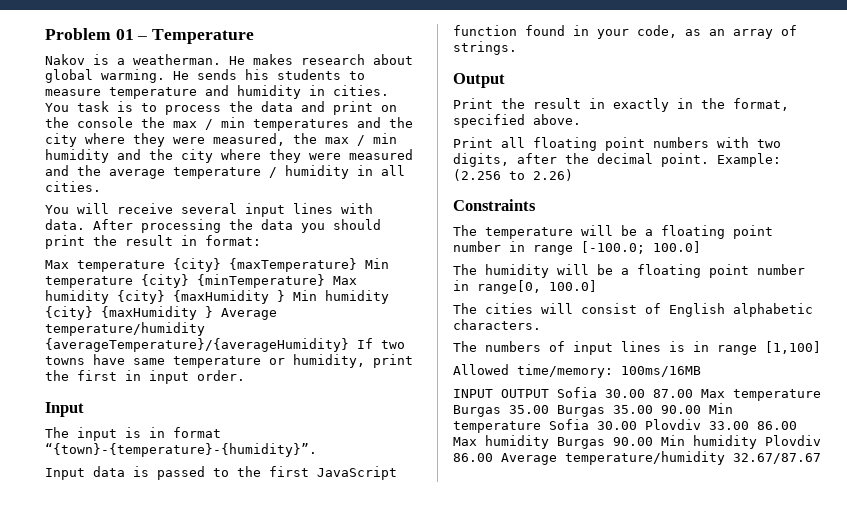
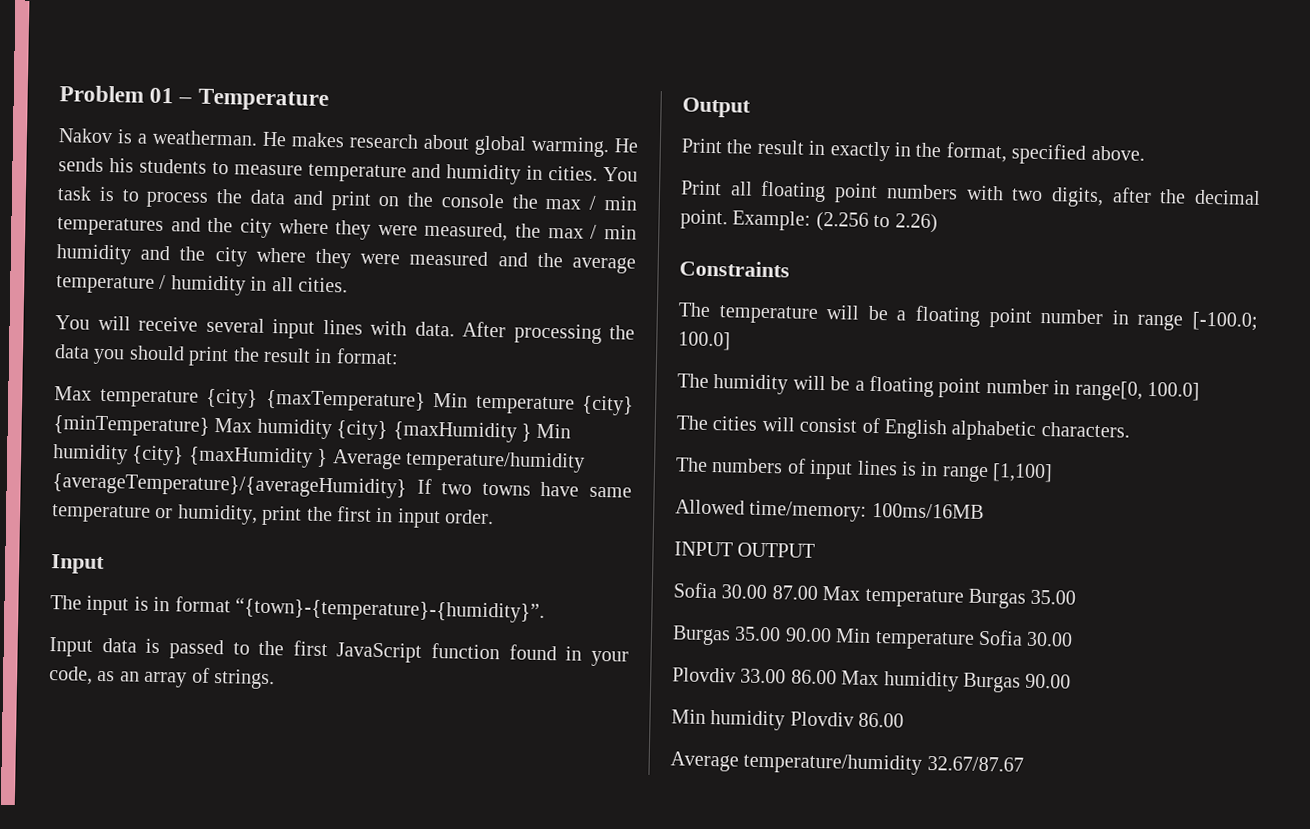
(549, 393) none -> (816, 550) //
(549, 409) none -> (1077, 597) //
(637, 425) none -> (1074, 639) //
(653, 441) none -> (1072, 681) //
(493, 457) none -> (905, 720) //

